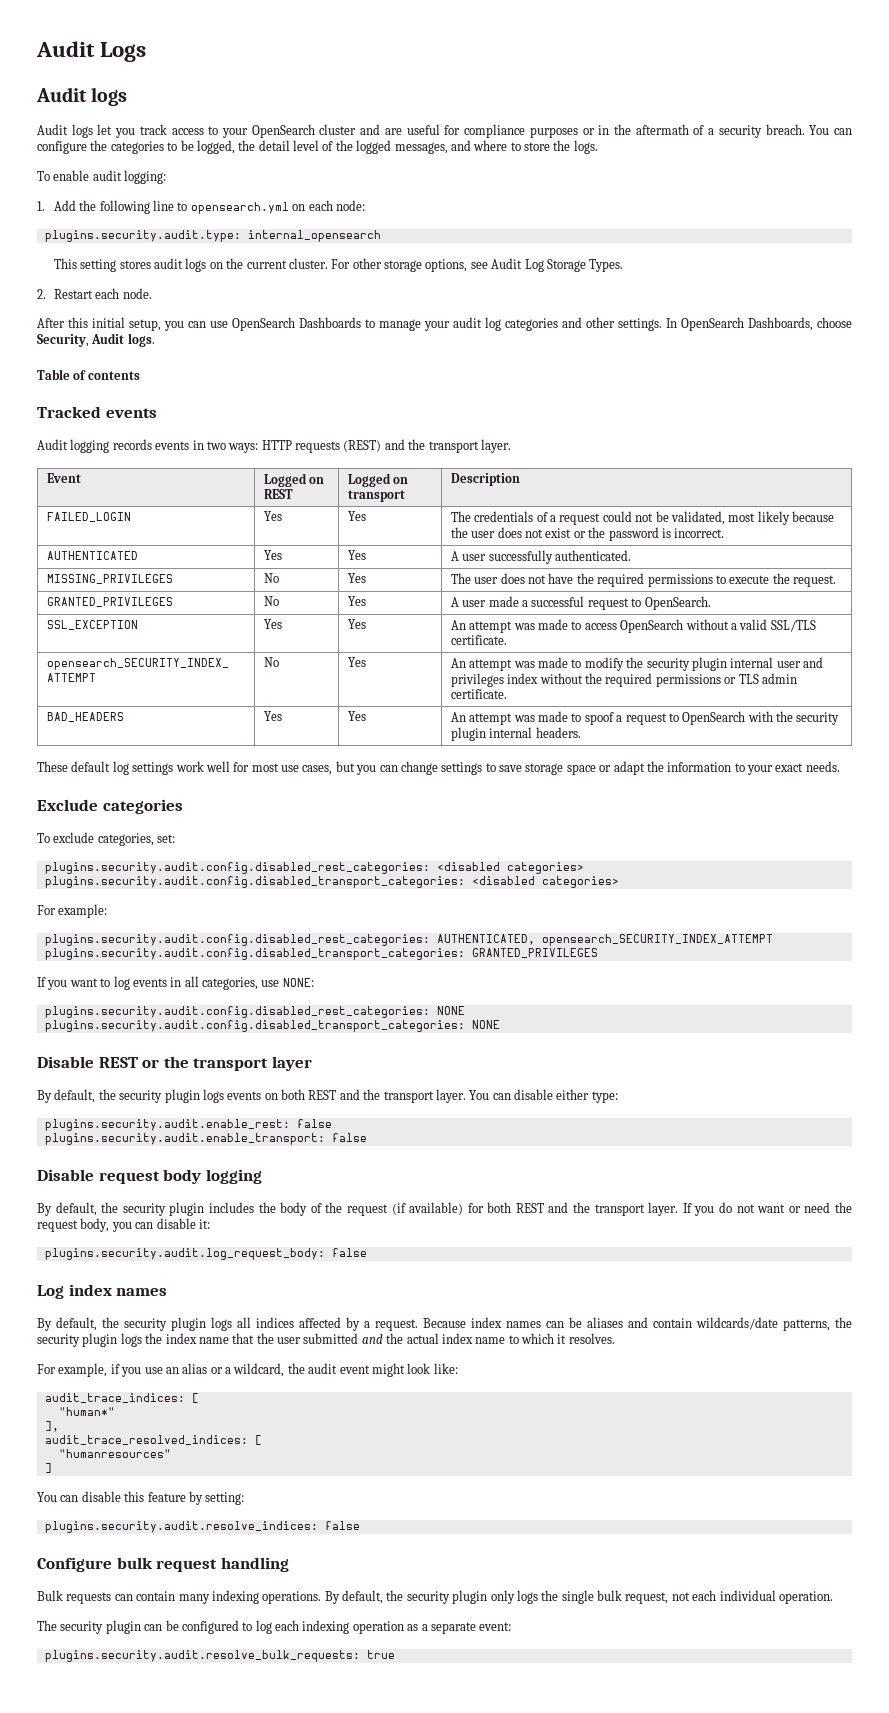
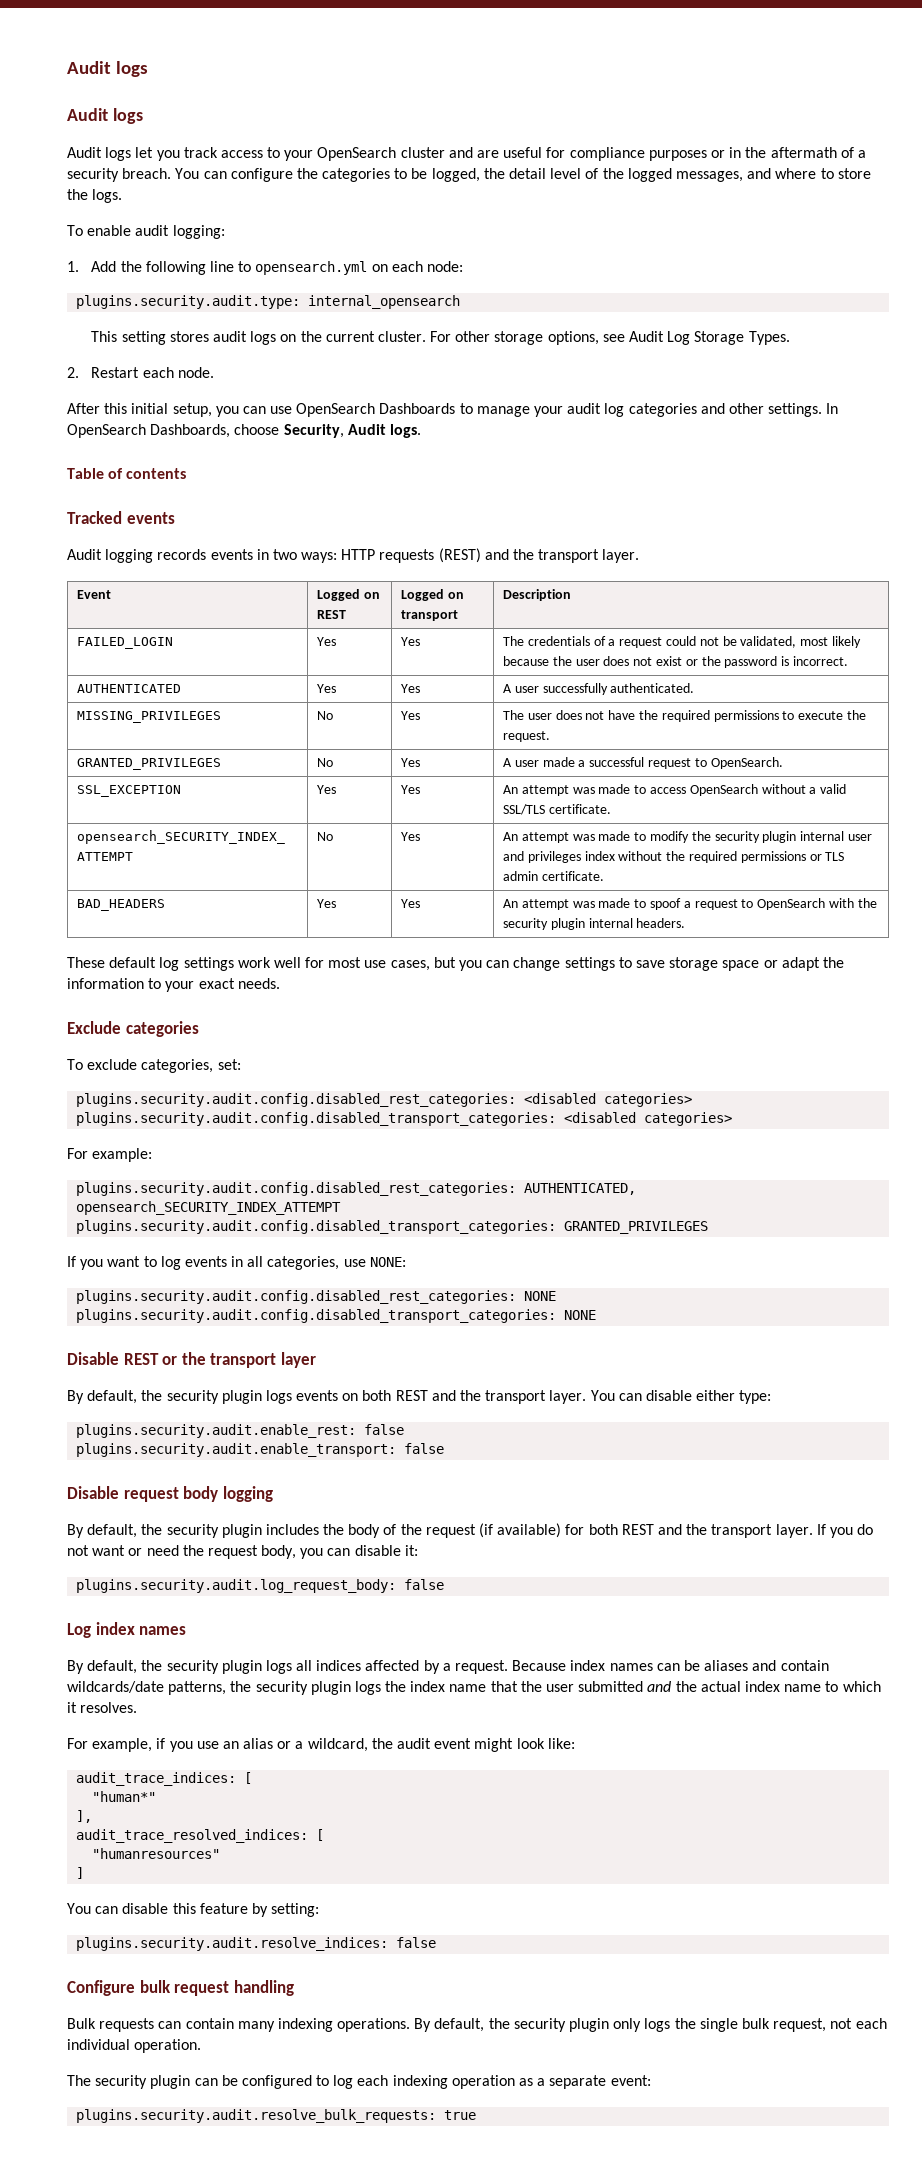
[36,41,147,62] Audit Logs -> [67,61,149,77] Audit logs

